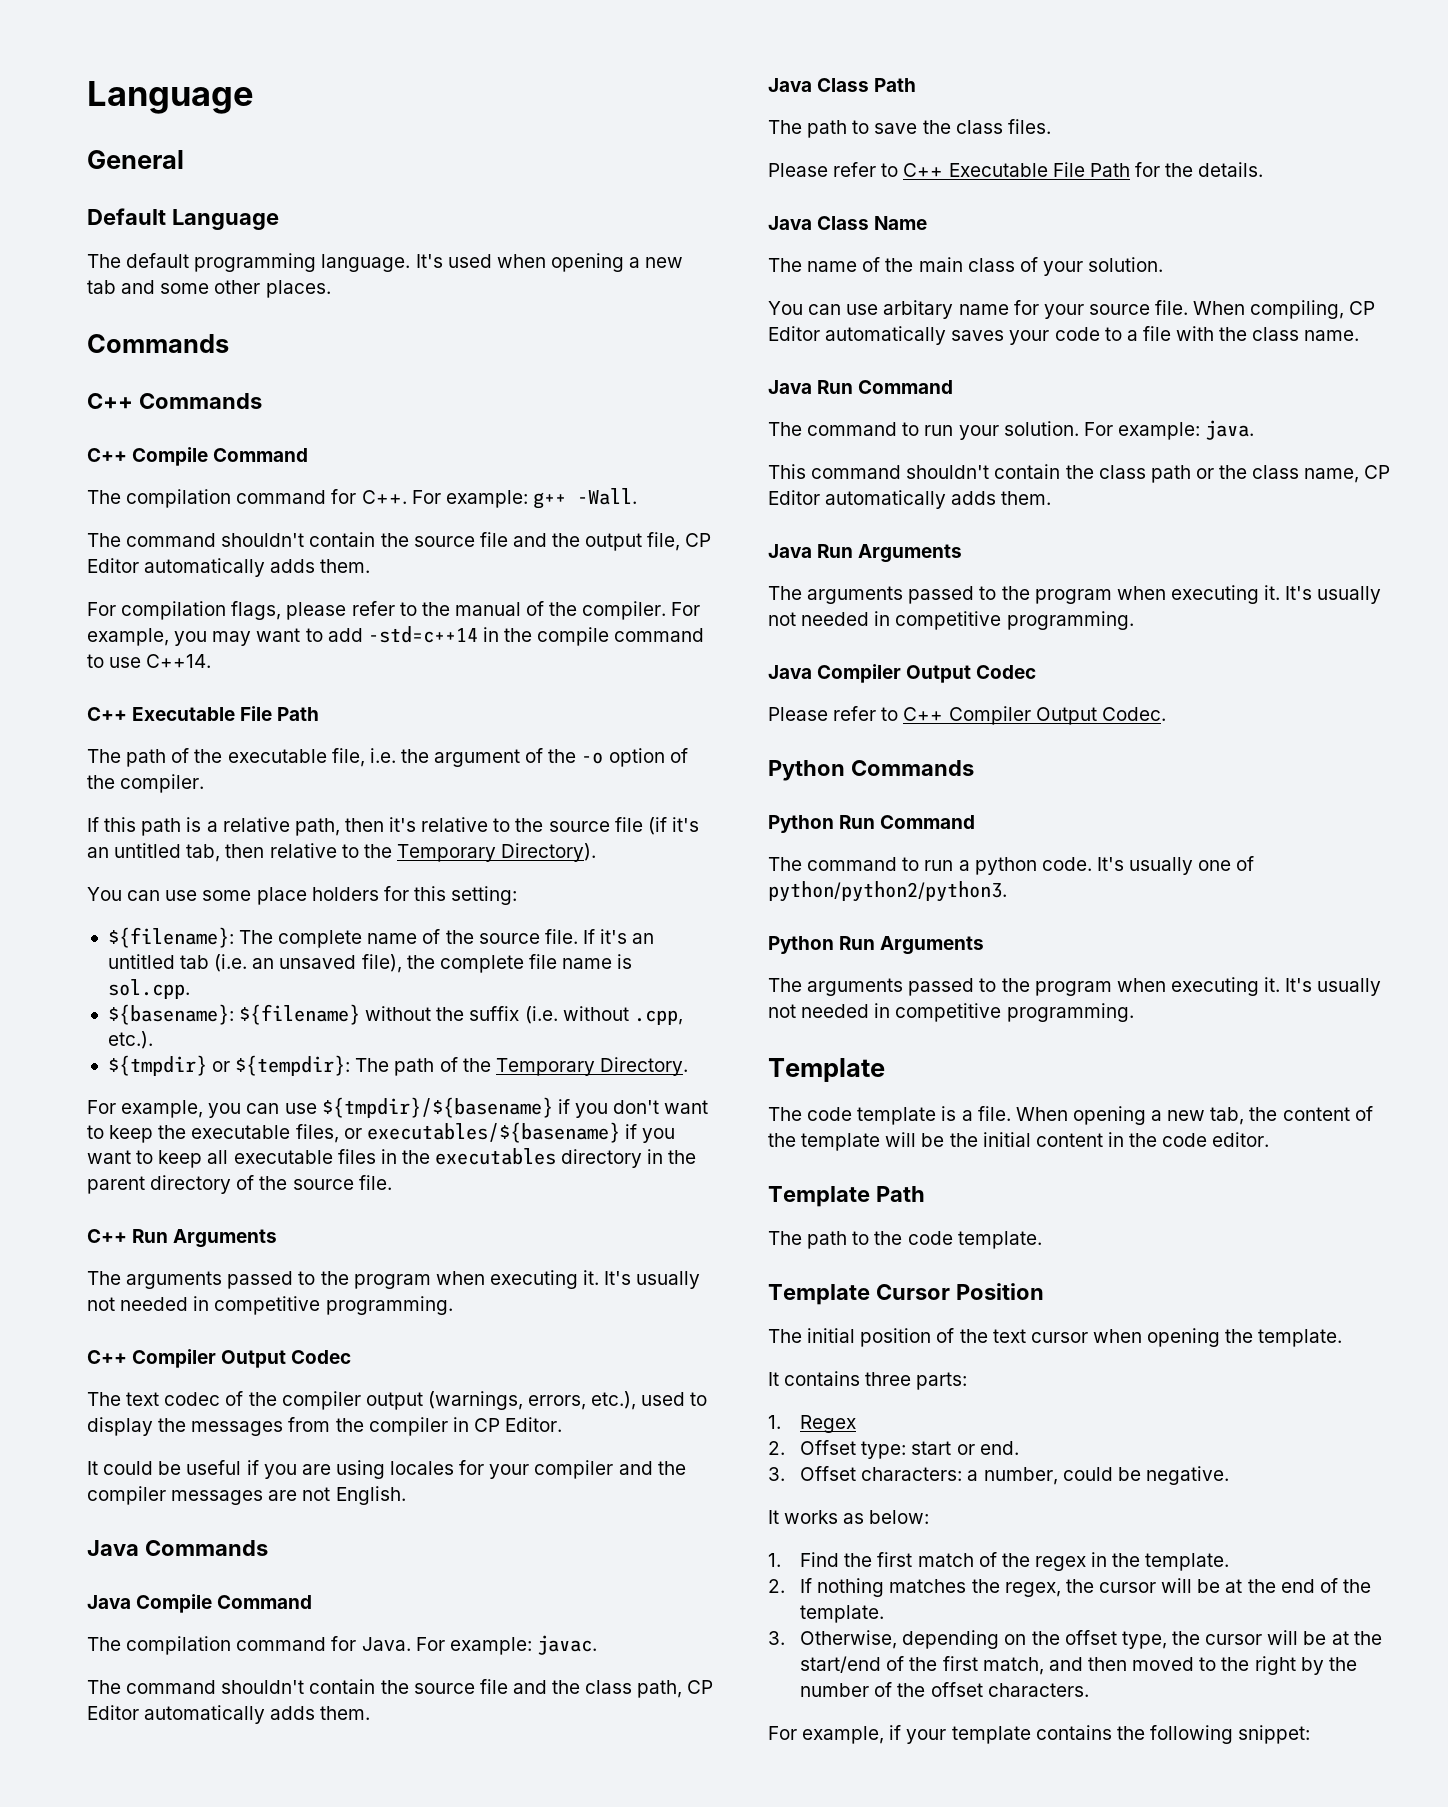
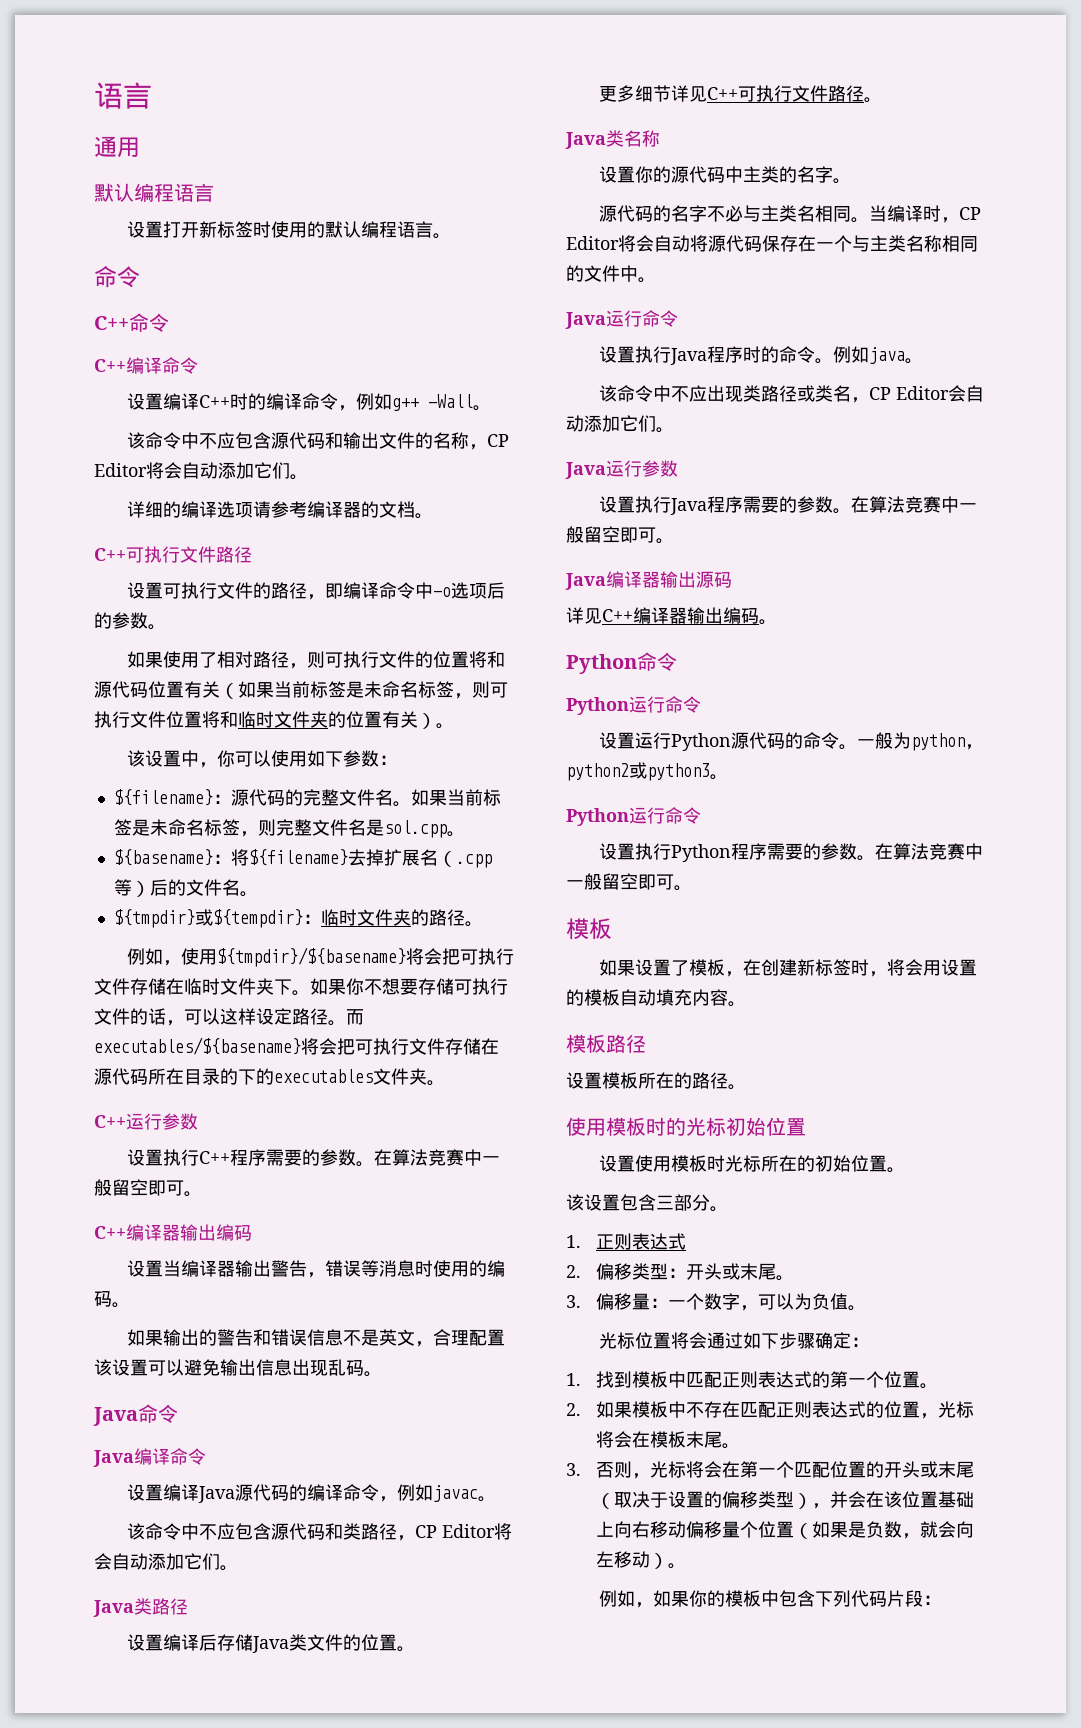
[87,81,254,114] [87,150,184,169] [87,208,279,230] [87,253,684,272] [87,280,331,298] [87,334,229,353] [87,393,262,409] [87,447,309,466] [87,488,637,509] [87,532,712,551] [87,558,371,577] [87,601,701,620] [87,626,705,646] [87,654,212,668] [87,706,320,721] [87,748,688,767] [87,774,205,793] [87,817,699,836] [87,843,597,862] [87,886,518,905] [107,927,655,948] [107,954,633,973] [107,979,190,999] [107,1004,683,1025] [107,1031,153,1049] [107,1055,688,1076] [87,1097,709,1118] [87,1122,676,1143] [87,1148,697,1168] [87,1175,392,1194] [87,1229,278,1248] [87,1270,701,1289] [87,1296,453,1315] [87,1349,352,1368] [87,1391,708,1410] [87,1417,563,1436] [87,1460,686,1479] [87,1486,406,1505] [87,1540,268,1556] [87,1594,313,1613] [87,1635,597,1655] [87,1679,714,1698] [87,1705,371,1724] [768,78,917,92] [768,119,1051,138] [768,162,1264,177] [768,216,928,230] [768,257,1164,276] [768,300,1376,319] [768,326,1360,345] [768,380,954,394] [768,420,1255,440] [768,464,1391,483] [768,490,1052,509] [768,544,963,563] [768,585,1382,604] [768,611,1134,630] [768,664,1037,683] [768,706,1166,725] [768,760,974,781] [768,815,976,833] [768,856,1255,875] [768,881,1007,902] [768,936,985,955] [768,977,1382,996] [768,1003,1134,1022] [768,1058,885,1082] [768,1106,1373,1125] [768,1132,1270,1151] [768,1186,925,1207] [768,1231,1042,1249] [768,1283,1044,1305] [768,1328,1343,1347] [768,1371,968,1390] [768,1415,857,1433] [768,1440,1019,1459] [768,1466,1229,1485] [768,1510,930,1524] [768,1552,1230,1571] [768,1578,1371,1597] [800,1605,885,1623] [768,1630,1382,1649] [800,1656,1357,1675] [800,1682,1089,1697] [768,1725,1311,1744] Language // General // Default Language // The default programming language. It's used when opening a new tab and some other places. // Commands // C++ Commands // C++ Compile Command // The compilation command for C++. For example: g++ -Wall. // The command shouldn't contain the source file and the output file, CP Editor automatically adds them. // For compilation flags, please refer to the manual of the compiler. For example, you may want to add -std=c++14 in the compile command to use C++14. // C++ Executable File Path // The path of the executable file, i.e. the argument of the -o option of the compiler. // If this path is a relative path, then it's relative to the source file (if it's an untitled tab, then relative to the Temporary Directory). // You can use some place holders for this setting: // ${filename}: The complete name of the source file. If it's an untitled tab (i.e. an unsaved file), the complete file name is sol.cpp. // ${basename}: ${filename} without the suffix (i.e. without .cpp, etc.). // ${tmpdir} or ${tempdir}: The path of the Temporary Directory. // For example, you can use ${tmpdir}/${basename} if you don't want to keep the executable files, or executables/${basename} if you want to keep all executable files in the executables directory in the parent directory of the source file. // C++ Run Arguments // The arguments passed to the program when executing it. It's usually not needed in competitive programming. // C++ Compiler Output Codec // The text codec of the compiler output (warnings, errors, etc.), used to display the messages from the compiler in CP Editor. // It could be useful if you are using locales for your compiler and the compiler messages are not English. // Java Commands // Java Compile Command // The compilation command for Java. For example: javac. // The command shouldn't contain the source file and the class path, CP Editor automatically adds them. // Java Class Path // The path to save the class files. // Please refer to C++ Executable File Path for the details. // Java Class Name // The name of the main class of your solution. // You can use arbitary name for your source file. When compiling, CP Editor automatically saves your code to a file with the class name. // Java Run Command // The command to run your solution. For example: java. // This command shouldn't contain the class path or the class name, CP Editor automatically adds them. // Java Run Arguments // The arguments passed to the program when executing it. It's usually not needed in competitive programming. // Java Compiler Output Codec // Please refer to C++ Compiler Output Codec. // Python Commands // Python Run Command // The command to run a python code. It's usually one of python/python2/python3. // Python Run Arguments // The arguments passed to the program when executing it. It's usually not needed in competitive programming. // Template // The code template is a file. When opening a new tab, the content of the template will be the initial content in the code editor. // Template Path // The path to the code template. // Template Cursor Position // The initial position of the text cursor when opening the template. // It contains three parts: // 1. Regex // 2. Offset type: start or end. // 3. Offset characters: a number, could be negative. // It works as below: // 1. Find the first match of the regex in the template. // 2. If nothing matches the regex, the cursor will be at the end of the template. // 3. Otherwise, depending on the offset type, the cursor will be at the start/end of the first match, and then moved to the right by the number of the offset characters. // For example, if your template contains the following snippet: -> [94,82,152,109] [94,136,140,158] [94,183,214,202] [126,221,451,239] [94,266,140,288] [94,313,169,332] [94,357,198,374] [126,393,491,411] [126,432,509,450] [94,462,308,480] [126,501,433,519] [94,546,252,563] [126,582,505,600] [94,612,166,630] [126,651,505,669] [94,681,508,699] [94,711,454,729] [126,750,397,768] [113,789,501,807] [113,819,465,838] [113,849,492,868] [113,879,258,897] [113,909,483,928] [126,947,514,967] [94,978,508,996] [94,1008,364,1026] [94,1037,499,1055] [94,1068,445,1086] [94,1113,198,1130] [126,1149,500,1167] [94,1179,202,1197] [94,1224,252,1241] [126,1260,505,1278] [94,1291,130,1308] [126,1329,505,1347] [94,1359,382,1377] [93,1404,178,1426] [93,1448,206,1467] [126,1484,496,1503] [126,1523,512,1541] [94,1553,238,1571] [93,1598,188,1617] [126,1634,415,1653] [598,85,882,103] [565,130,660,149] [598,166,851,184] [598,205,981,223] [566,235,978,252] [566,265,656,283] [565,310,678,329] [598,346,923,365] [598,385,984,403] [566,415,674,433] [565,460,678,479] [598,496,977,515] [566,526,674,544] [565,571,732,590] [566,607,777,625] [566,652,677,674] [566,696,701,715] [598,732,983,751] [566,762,728,781] [566,807,701,826] [598,843,983,862] [566,873,692,891] [566,918,612,940] [598,959,977,977] [566,989,746,1007] [566,1034,646,1053] [566,1072,746,1090] [566,1117,806,1136] [598,1155,905,1173] [566,1194,728,1212] [566,1233,687,1250] [566,1263,795,1281] [566,1293,867,1311] [598,1332,869,1349] [566,1371,939,1389] [566,1401,975,1419] [596,1431,741,1449] [566,1461,975,1479] [596,1491,975,1509] [596,1521,975,1539] [596,1551,687,1569] [598,1590,941,1608] 语言 // 通用 // 默认编程语言 // 设置打开新标签时使用的默认编程语言。 // 命令 // C++命令 // C++编译命令 // 设置编译C++时的编译命令，例如g++ -Wall。 // 该命令中不应包含源代码和输出文件的名称，CP Editor将会自动添加它们。 // 详细的编译选项请参考编译器的文档。 // C++可执行文件路径 // 设置可执行文件的路径，即编译命令中-o选项后的参数。 // 如果使用了相对路径，则可执行文件的位置将和源代码位置有关（如果当前标签是未命名标签，则可执行文件位置将和临时文件夹的位置有关）。 // 该设置中，你可以使用如下参数： // ${filename}：源代码的完整文件名。如果当前标签是未命名标签，则完整文件名是sol.cpp。 // ${basename}：将${filename}去掉扩展名（.cpp等）后的文件名。 // ${tmpdir}或${tempdir}：临时文件夹的路径。 // 例如，使用${tmpdir}/${basename}将会把可执行文件存储在临时文件夹下。如果你不想要存储可执行文件的话，可以这样设定路径。而executables/${basename}将会把可执行文件存储在源代码所在目录的下的executables文件夹。 // C++运行参数 // 设置执行C++程序需要的参数。在算法竞赛中一般留空即可。 // C++编译器输出编码 // 设置当编译器输出警告，错误等消息时使用的编码。 // 如果输出的警告和错误信息不是英文，合理配置该设置可以避免输出信息出现乱码。 // Java命令 // Java编译命令 // 设置编译Java源代码的编译命令，例如javac。 // 该命令中不应包含源代码和类路径，CP Editor将会自动添加它们。 // Java类路径 // 设置编译后存储Java类文件的位置。 // 更多细节详见C++可执行文件路径。 // Java类名称 // 设置你的源代码中主类的名字。 // 源代码的名字不必与主类名相同。当编译时，CP Editor将会自动将源代码保存在一个与主类名称相同的文件中。 // Java运行命令 // 设置执行Java程序时的命令。例如java。 // 该命令中不应出现类路径或类名，CP Editor会自动添加它们。 // Java运行参数 // 设置执行Java程序需要的参数。在算法竞赛中一般留空即可。 // Java编译器输出源码 // 详见C++编译器输出编码。 // Python命令 // Python运行命令 // 设置运行Python源代码的命令。一般为python，python2或python3。 // Python运行命令 // 设置执行Python程序需要的参数。在算法竞赛中一般留空即可。 // 模板 // 如果设置了模板，在创建新标签时，将会用设置的模板自动填充内容。 // 模板路径 // 设置模板所在的路径。 // 使用模板时的光标初始位置 // 设置使用模板时光标所在的初始位置。 // 该设置包含三部分。 // 1.正则表达式 // 2.偏移类型：开头或末尾。 // 3.偏移量：一个数字，可以为负值。 // 光标位置将会通过如下步骤确定： // 1.找到模板中匹配正则表达式的第一个位置。 // 2.如果模板中不存在匹配正则表达式的位置，光标将会在模板末尾。 // 3.否则，光标将会在第一个匹配位置的开头或末尾（取决于设置的偏移类型），并会在该位置基础上向右移动偏移量个位置（如果是负数，就会向左移动）。 // 例如，如果你的模板中包含下列代码片段：

